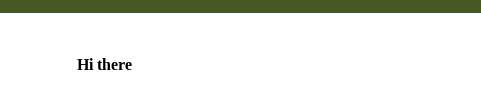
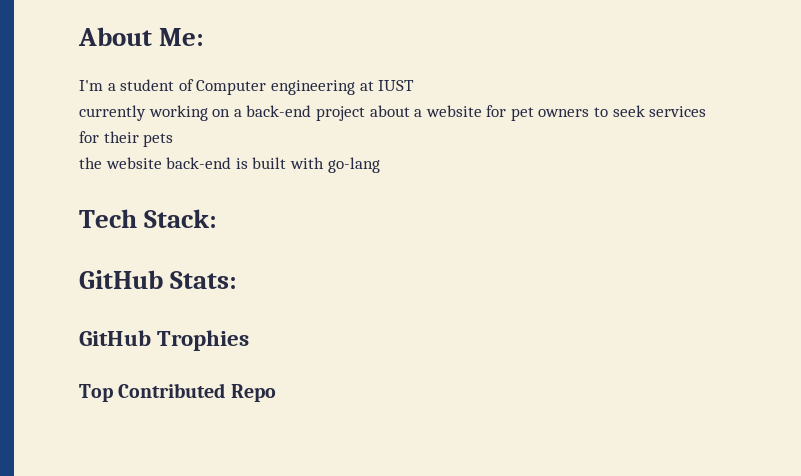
[77,58,133,70] Hi there -> [78,27,205,46] [79,79,415,95] [79,105,707,121] [79,131,174,147] [79,157,380,173] [79,209,218,228] [79,270,238,289] [79,330,250,351] [79,383,276,402] About Me: // I'm a student of Computer engineering at IUST // currently working on a back-end project about a website for pet owners to seek services for their pets // the website back-end is built with go-lang // Tech Stack: // GitHub Stats: // GitHub Trophies // Top Contributed Repo

